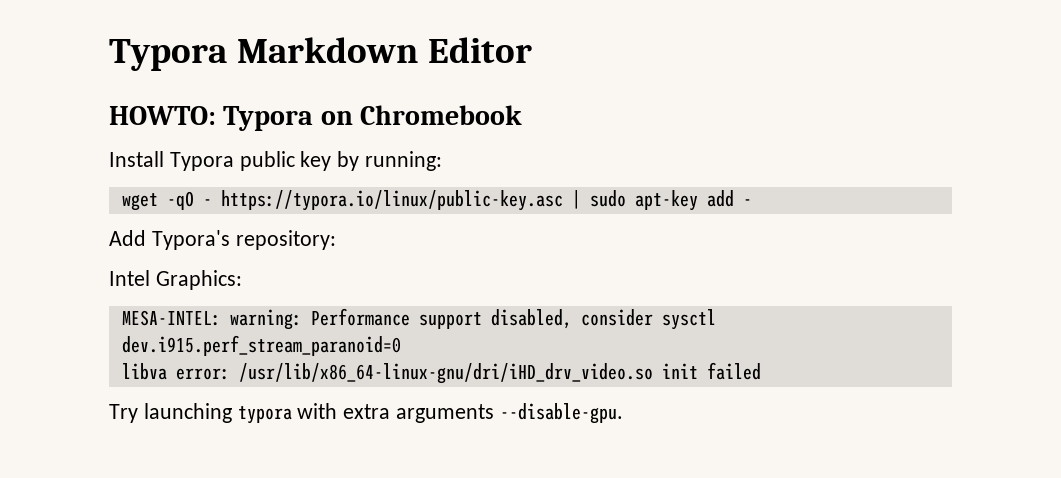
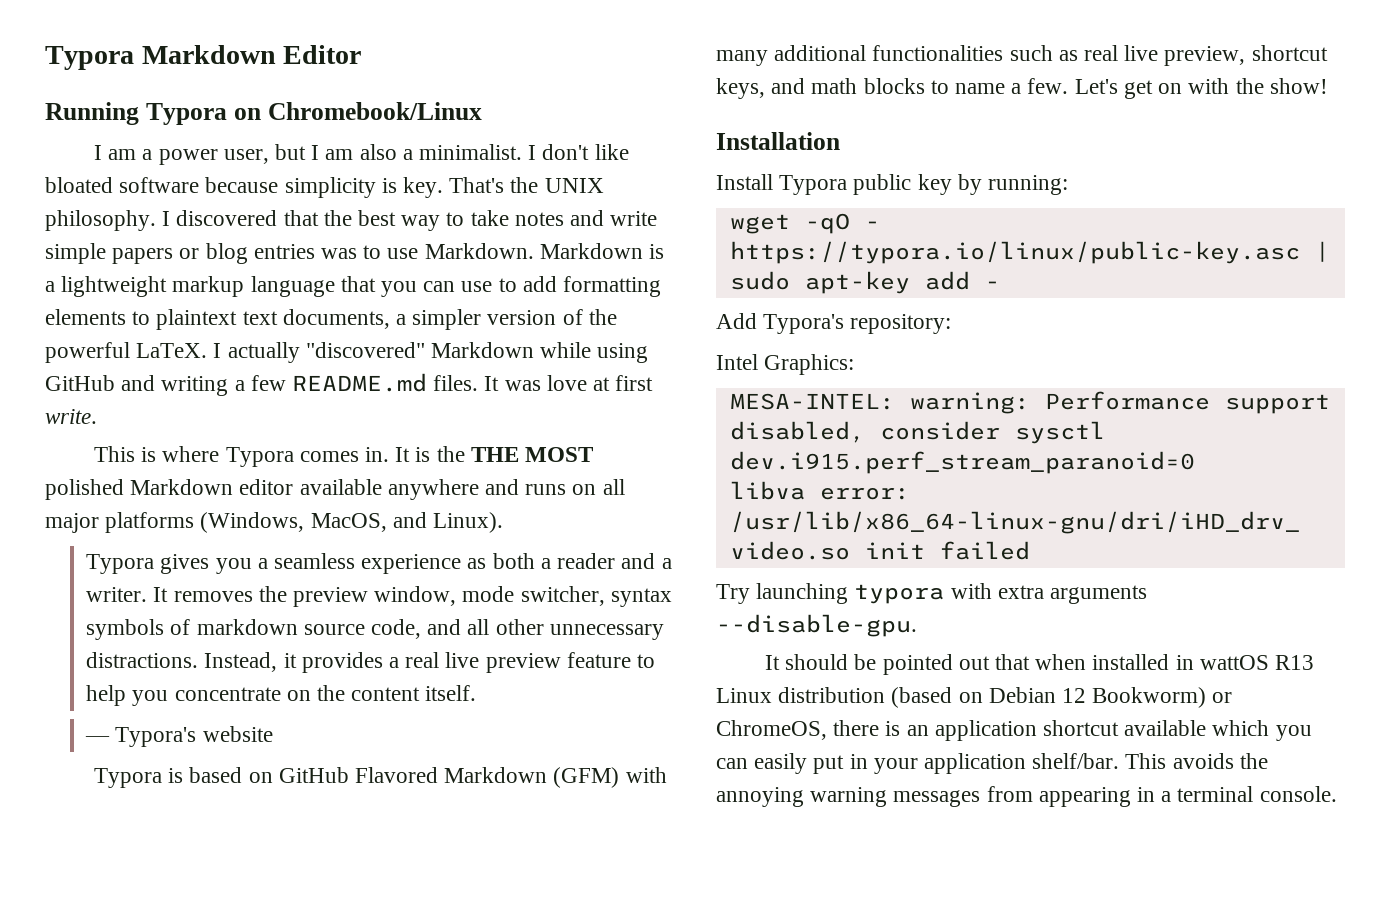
[109,106,216,125] HOWTO: -> [45,102,139,125] Running
[360,105,523,125] Chromebook -> [267,102,482,120] [93,144,629,165] [45,177,604,198] [45,210,658,231] [45,243,665,264] [45,276,662,297] [45,309,617,330] [45,342,649,363] [45,373,654,396] [45,409,97,424] [93,446,593,467] [45,479,625,500] [45,512,504,533] [86,553,672,574] [86,586,672,607] [86,619,664,640] [86,652,656,673] [86,685,477,706] [85,726,273,747] [93,767,667,788] [716,45,1328,66] [716,78,1328,99] [716,132,840,150] Chromebook/Linux // I am a power user, but I am also a minimalist. I don't like bloated software because simplicity is key. That's the UNIX philosophy. I discovered that the best way to take notes and write simple papers or blog entries was to use Markdown. Markdown is a lightweight markup language that you can use to add formatting elements to plaintext text documents, a simpler version of the powerful LaTeX. I actually "discovered" Markdown while using GitHub and writing a few README.md files. It was love at first write. // This is where Typora comes in. It is the THE MOST polished Markdown editor available anywhere and runs on all major platforms (Windows, MacOS, and Linux). // Typora gives you a seamless experience as both a reader and a writer. It removes the preview window, mode switcher, syntax symbols of markdown source code, and all other unnecessary distractions. Instead, it provides a real live preview feature to help you concentrate on the content itself. // — Typora's website // Typora is based on GitHub Flavored Markdown (GFM) with many additional functionalities such as real live preview, shortcut keys, and math blocks to name a few. Let's get on with the show! // Installation
(623, 413) none -> [764,654,1314,675] [716,687,1233,708] [716,720,1312,741] [716,753,1268,774] [716,786,1337,807] // It should be pointed out that when installed in wattOS R13 Linux distribution (based on Debian 12 Bookworm) or ChromeOS, there is an application shortcut available which you can easily put in your application shelf/bar. This avoids the annoying warning messages from appearing in a terminal console.

